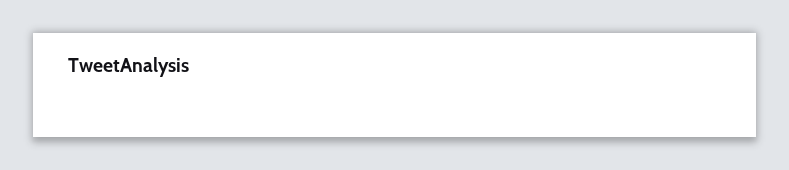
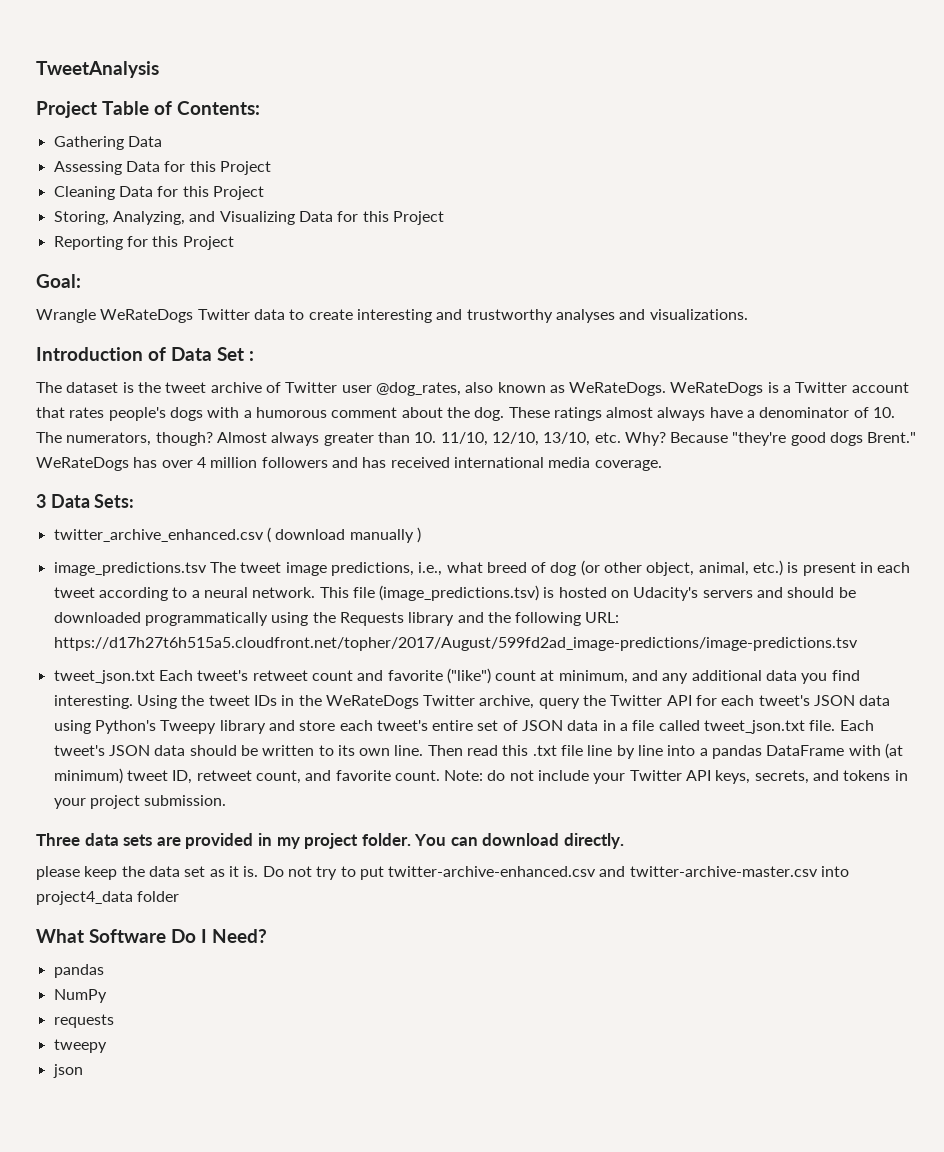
(189, 67) none -> [36,101,260,118] [53,136,162,150] [53,161,271,175] [53,186,264,200] [53,211,444,225] [53,236,234,250] [36,274,81,288] [36,309,748,323] [36,347,254,361] [36,382,909,396] [36,407,896,421] [36,432,917,446] [36,457,662,471] [36,494,135,508] [53,527,421,543] [53,560,911,576] [53,585,856,601] [53,612,620,626] [53,637,858,651] [53,668,860,684] [53,695,891,709] [53,720,874,734] [53,743,903,759] [53,768,908,784] [53,795,227,809] [36,833,625,849] [36,866,850,880] [36,891,180,905] [36,929,267,943] [53,964,104,978] [53,989,107,1003] [53,1014,114,1028] [53,1039,107,1053] [52,1064,83,1078] // Project Table of Contents: // Gathering Data // Assessing Data for this Project // Cleaning Data for this Project // Storing, Analyzing, and Visualizing Data for this Project // Reporting for this Project // Goal: // Wrangle WeRateDogs Twitter data to create interesting and trustworthy analyses and visualizations. // Introduction of Data Set : // The dataset is the tweet archive of Twitter user @dog_rates, also known as WeRateDogs. WeRateDogs is a Twitter account that rates people's dogs with a humorous comment about the dog. These ratings almost always have a denominator of 10. The numerators, though? Almost always greater than 10. 11/10, 12/10, 13/10, etc. Why? Because "they're good dogs Brent." WeRateDogs has over 4 million followers and has received international media coverage. // 3 Data Sets: // twitter_archive_enhanced.csv ( download manually ) // image_predictions.tsv The tweet image predictions, i.e., what breed of dog (or other object, animal, etc.) is present in each tweet according to a neural network. This file (image_predictions.tsv) is hosted on Udacity's servers and should be downloaded programmatically using the Requests library and the following URL: https://d17h27t6h515a5.cloudfront.net/topher/2017/August/599fd2ad_image-predictions/image-predictions.tsv // tweet_json.txt Each tweet's retweet count and favorite ("like") count at minimum, and any additional data you find interesting. Using the tweet IDs in the WeRateDogs Twitter archive, query the Twitter API for each tweet's JSON data using Python's Tweepy library and store each tweet's entire set of JSON data in a file called tweet_json.txt file. Each tweet's JSON data should be written to its own line. Then read this .txt file line by line into a pandas DataFrame with (at minimum) tweet ID, retweet count, and favorite count. Note: do not include your Twitter API keys, secrets, and tokens in your project submission. // Three data sets are provided in my project folder. You can download directly. // please keep the data set as it is. Do not try to put twitter-archive-enhanced.csv and twitter-archive-master.csv into project4_data folder // What Software Do I Need? // pandas // NumPy // requests // tweepy // json

